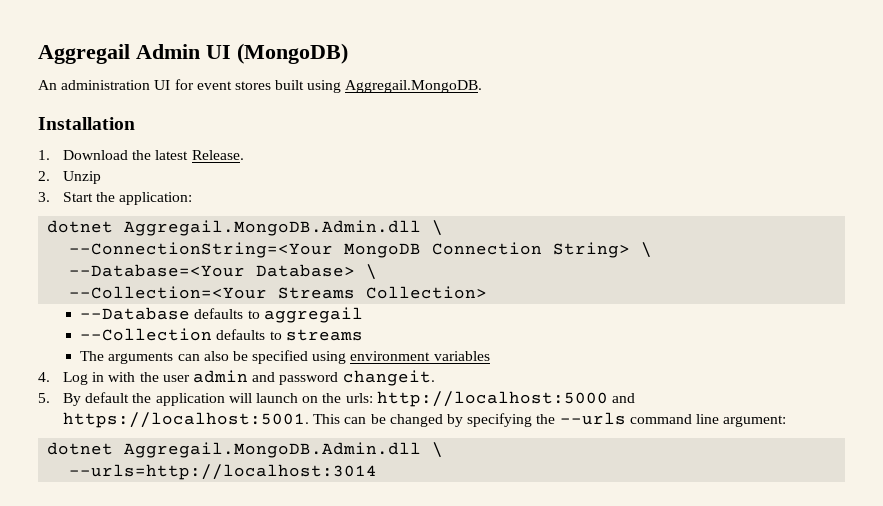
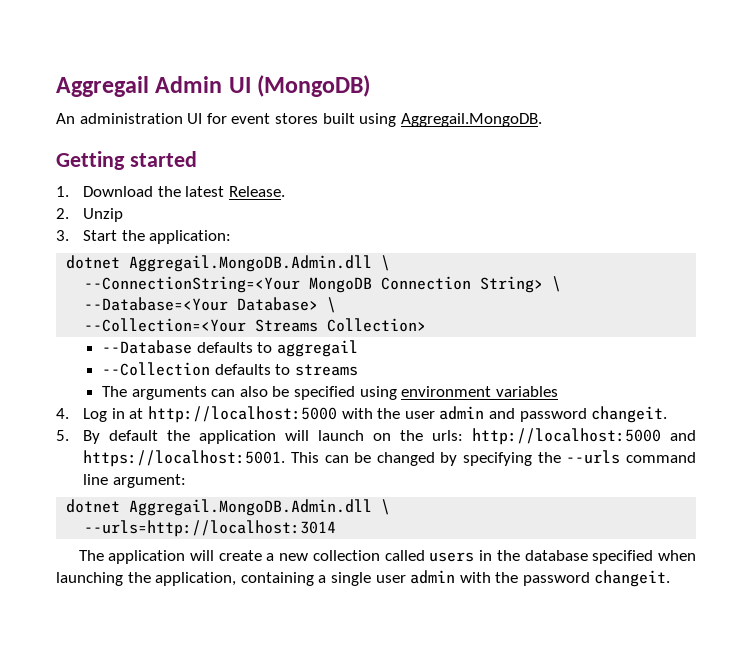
[38,117,135,130] Installation -> [56,151,197,170] Getting started
(105, 377) none -> [129,406,338,423] at http://localhost:5000
(378, 472) none -> [78,550,696,564] [56,570,671,587] // The application will create a new collection called users in the database specified when launching the application, containing a single user admin with the password changeit.

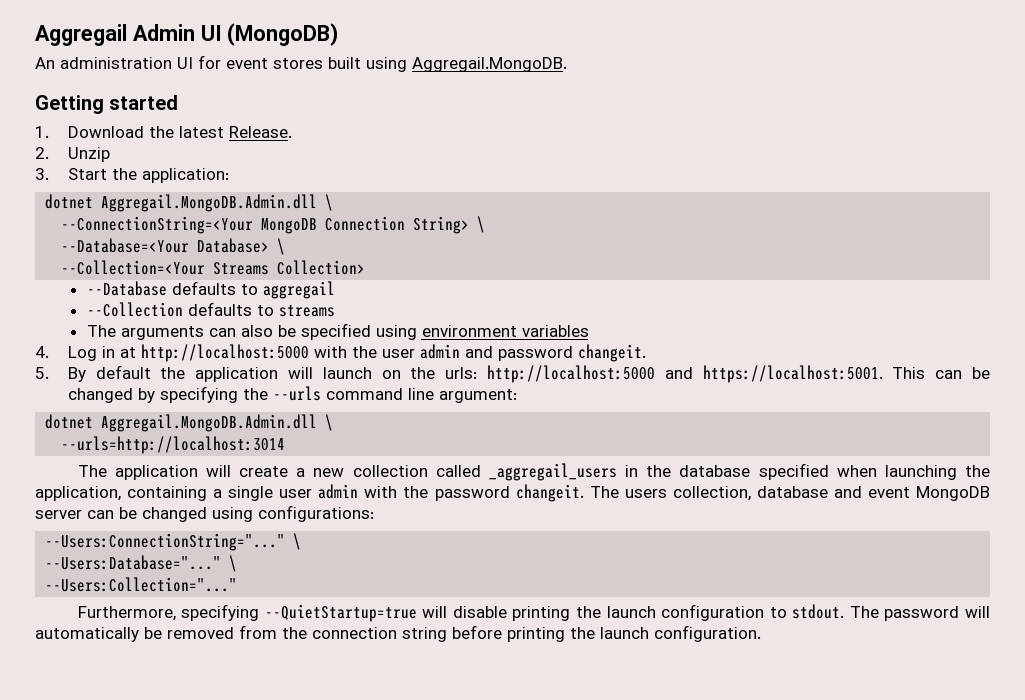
[429,552,475,562] users -> [488,463,617,481] _aggregail_users
(671, 578) none -> [589,486,990,501] [35,505,374,522] [45,533,302,551] [45,555,238,572] [45,577,238,592] [77,604,990,622] [35,625,761,642] The users collection, database and event MongoDB server can be changed using configurations: // --Users:ConnectionString="..." \ // --Users:Database="..." \ // --Users:Collection="..." // Furthermore, specifying --QuietStartup=true will disable printing the launch configuration to stdout. The password will automatically be removed from the connection string before printing the launch configuration.

